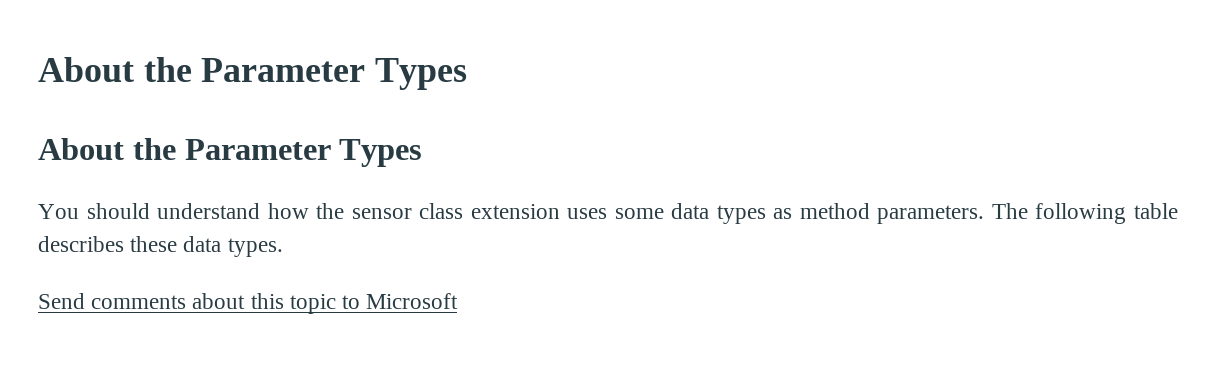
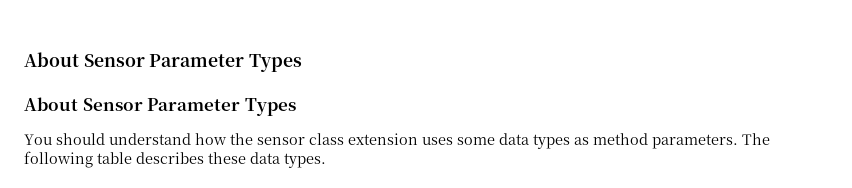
[38,57,192,82] About the -> [24,52,145,67] About Sensor
[132,138,176,160] the -> [82,98,143,111] Sensor
[38,293,459,314] // Send comments about this topic to Microsoft -> (326, 160) none

